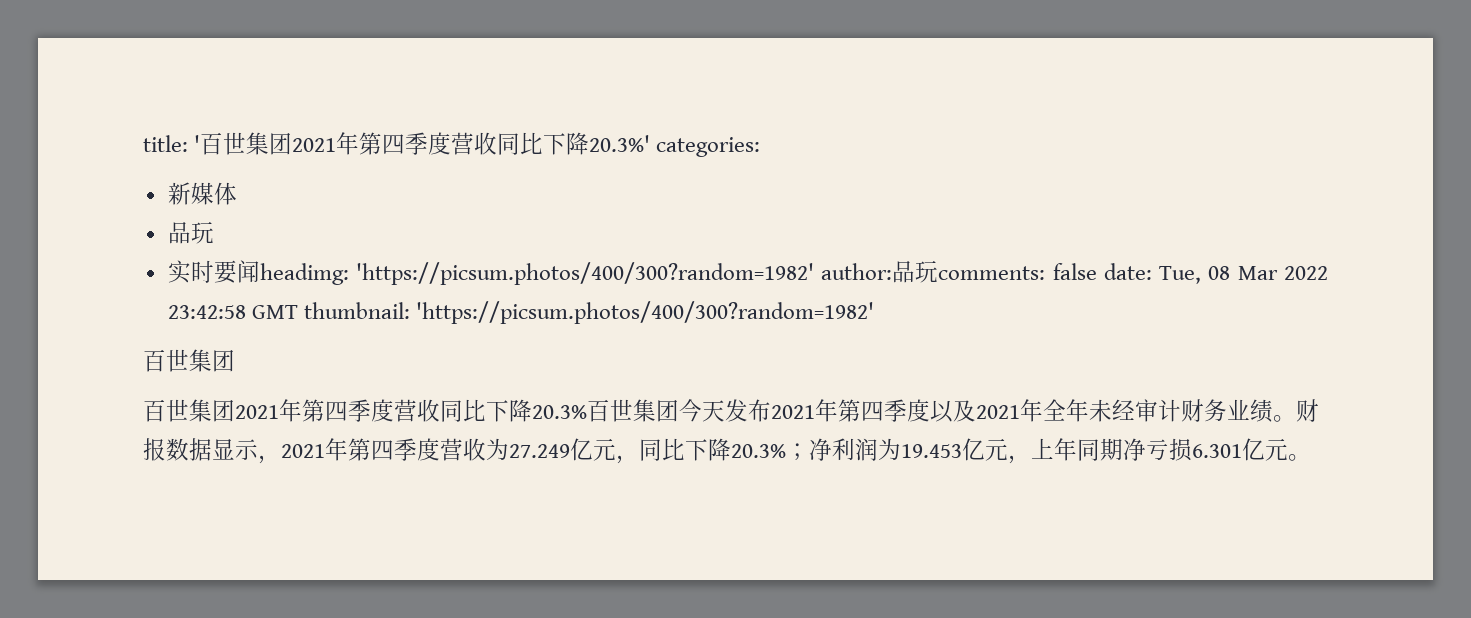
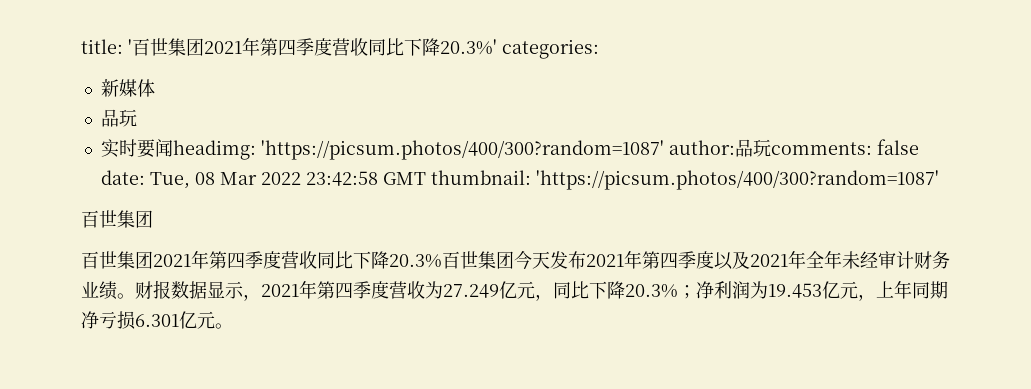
[356,262,815,285] 'https://picsum.photos/400/300?random=1982' -> [260,140,664,160] 'https://picsum.photos/400/300?random=1087'
[415,301,874,324] 'https://picsum.photos/400/300?random=1982' -> [535,170,939,190] 'https://picsum.photos/400/300?random=1087'

